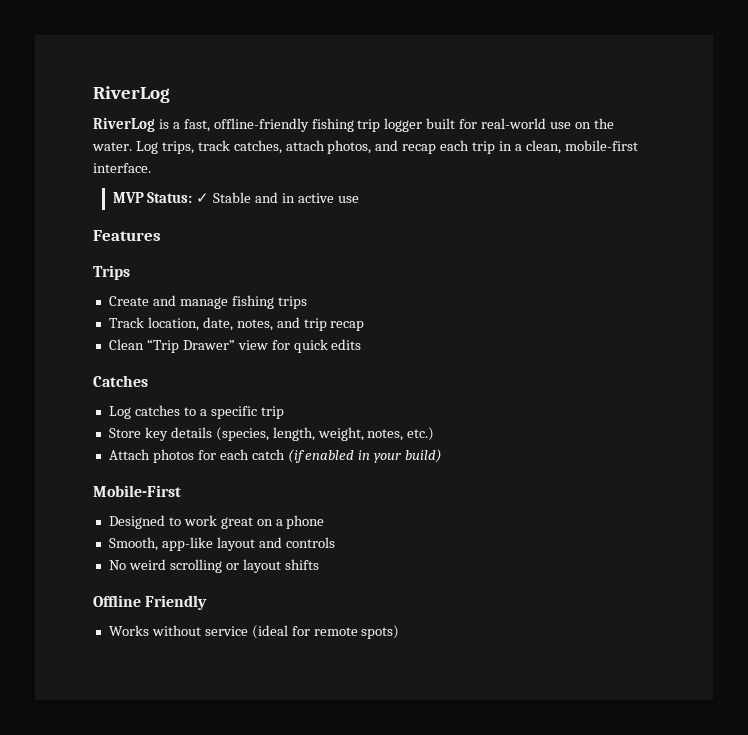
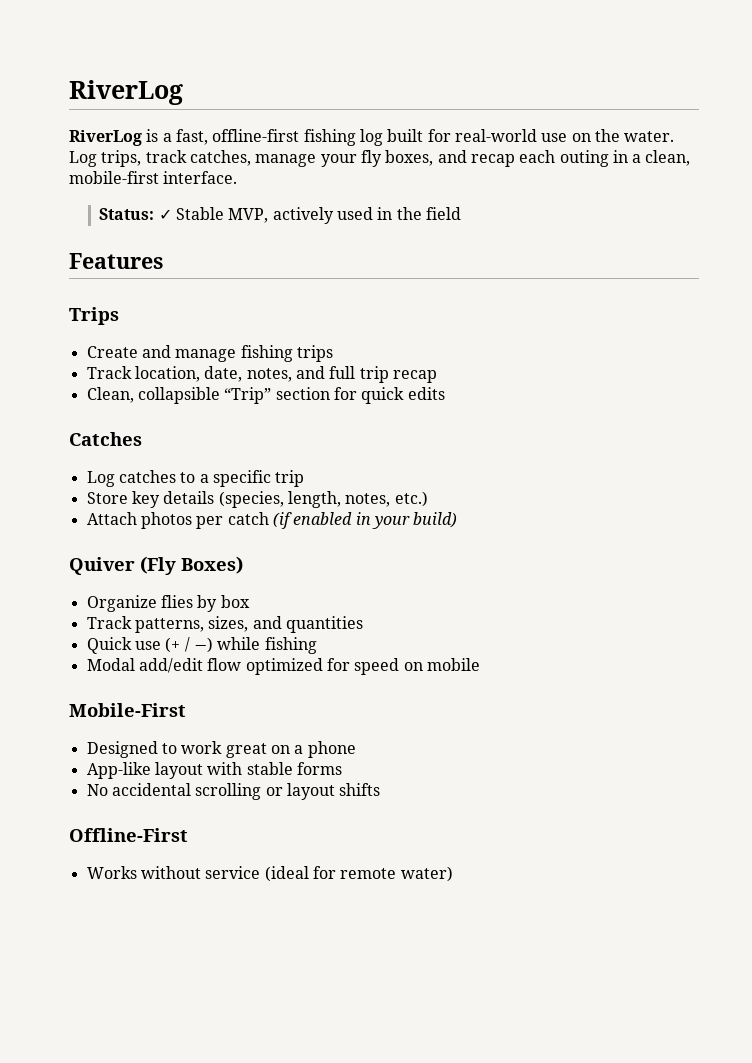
[213,118,423,132] offline-friendly fishing trip logger -> [212,129,383,146] offline-first fishing log
[285,140,372,154] attach photos, -> [255,150,434,167] manage your fly boxes,
[472,141,496,154] trip -> [559,150,609,167] outing
[112,192,144,203] MVP -> (238, 177) none
[255,192,359,203] and in active use -> [228,207,461,224] MVP, actively used in the field
(300, 322) none -> [329,366,356,379] full
[108,339,268,353] Clean “Trip Drawer” view -> [86,387,330,404] Clean, collapsible “Trip” section
[317,427,364,441] weight, -> (341, 499) none
[197,449,249,460] for each -> [196,516,224,529] per
(443, 456) none -> [69,556,243,575] [86,595,250,612] [86,616,363,633] [86,637,317,654] [86,658,480,675] // Quiver (Fly Boxes) // Organize flies by box // Track patterns, sizes, and quantities // Quick use (+ / −) while fishing // Modal add/edit flow optimized for speed on mobile
[108,537,335,551] Smooth, app-like layout and controls -> [86,762,342,779] App-like layout with stable forms
[128,559,166,570] weird -> [111,783,191,796] accidental
[93,595,208,610] Offline Friendly -> [69,828,188,842] Offline-First
[361,625,400,639] spots) -> [400,866,453,882] water)

